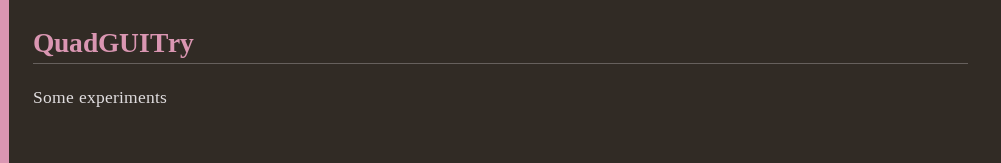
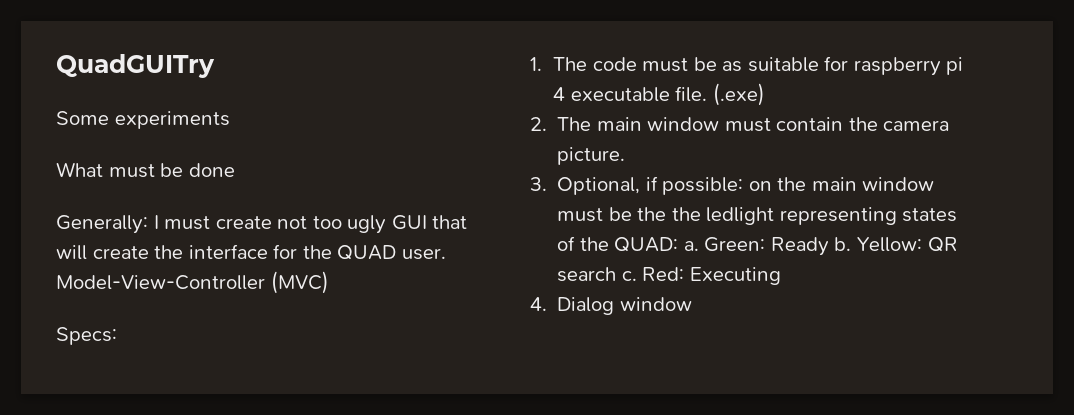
(167, 99) none -> [56,162,235,178] [56,215,468,234] [56,244,446,260] [56,271,329,294] [56,327,117,345] [530,56,964,76] [553,83,765,106] [530,117,950,132] [557,147,626,165] [530,176,935,195] [557,207,958,225] [557,236,958,256] [557,267,781,285] [530,297,692,315] // What must be done // Generally: I must create not too ugly GUI that will create the interface for the QUAD user. Model-View-Controller (MVC) // Specs: // 1. The code must be as suitable for raspberry pi 4 executable file. (.exe) // 2. The main window must contain the camera picture. // 3. Optional, if possible: on the main window must be the the ledlight representing states of the QUAD: a. Green: Ready b. Yellow: QR search c. Red: Executing // 4. Dialog window

